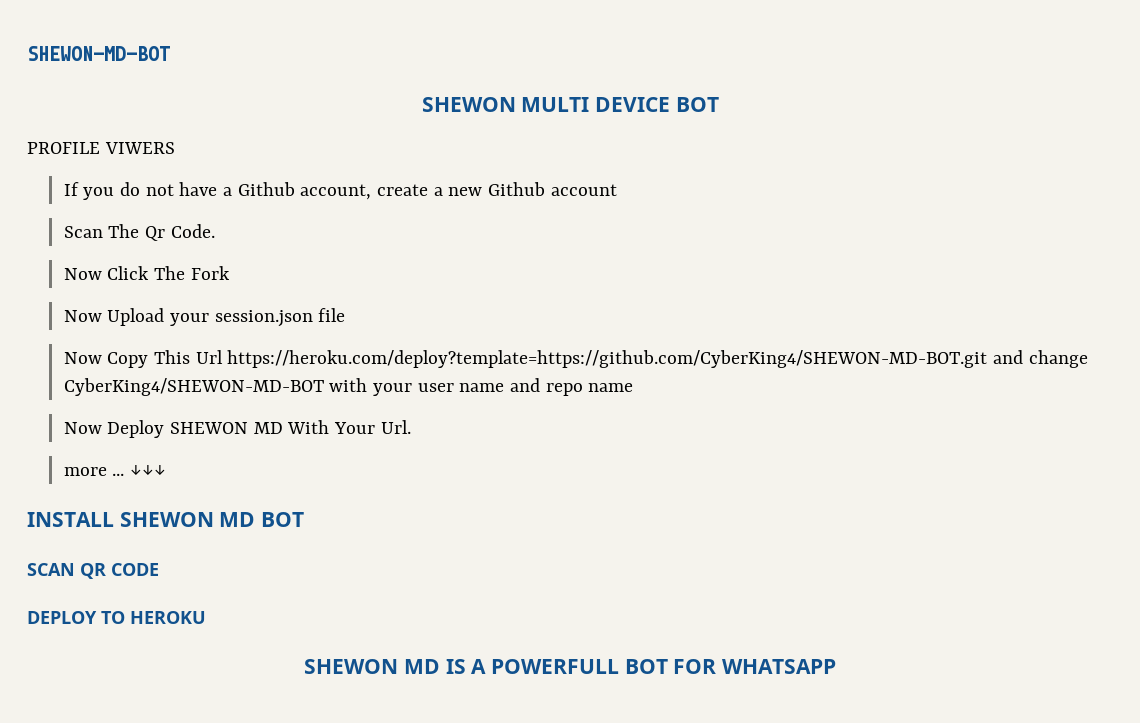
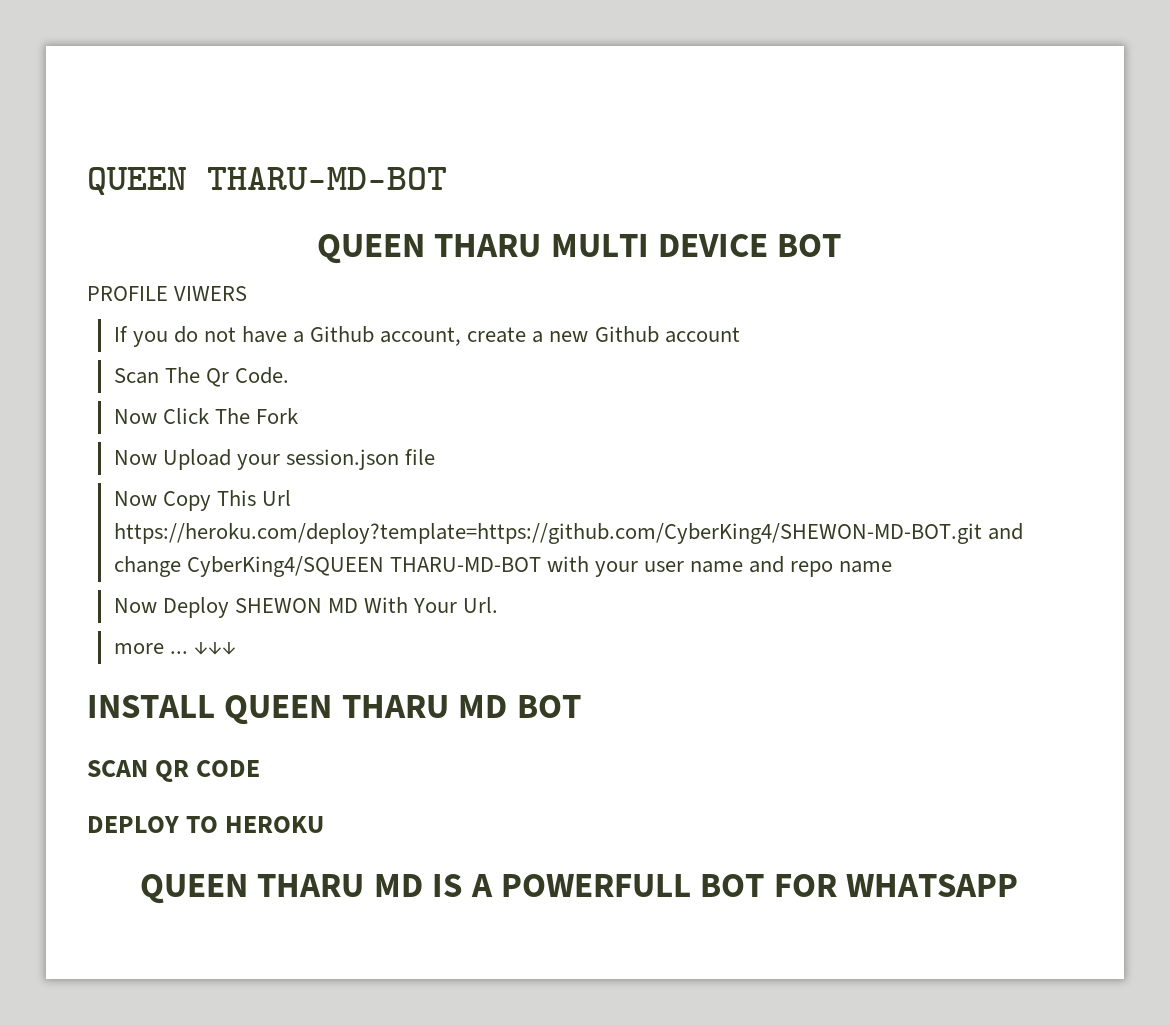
[27,46,170,61] [421,97,516,112] SHEWON-MD-BOT // SHEWON -> [87,167,447,195] [316,234,542,264] QUEEN THARU-MD-BOT // QUEEN THARU
[63,378,324,396] CyberKing4/SHEWON-MD-BOT -> [186,556,541,577] CyberKing4/SQUEEN THARU-MD-BOT
[119,512,214,527] SHEWON -> [224,695,449,725] QUEEN THARU
[304,659,399,674] SHEWON -> [139,874,365,904] QUEEN THARU

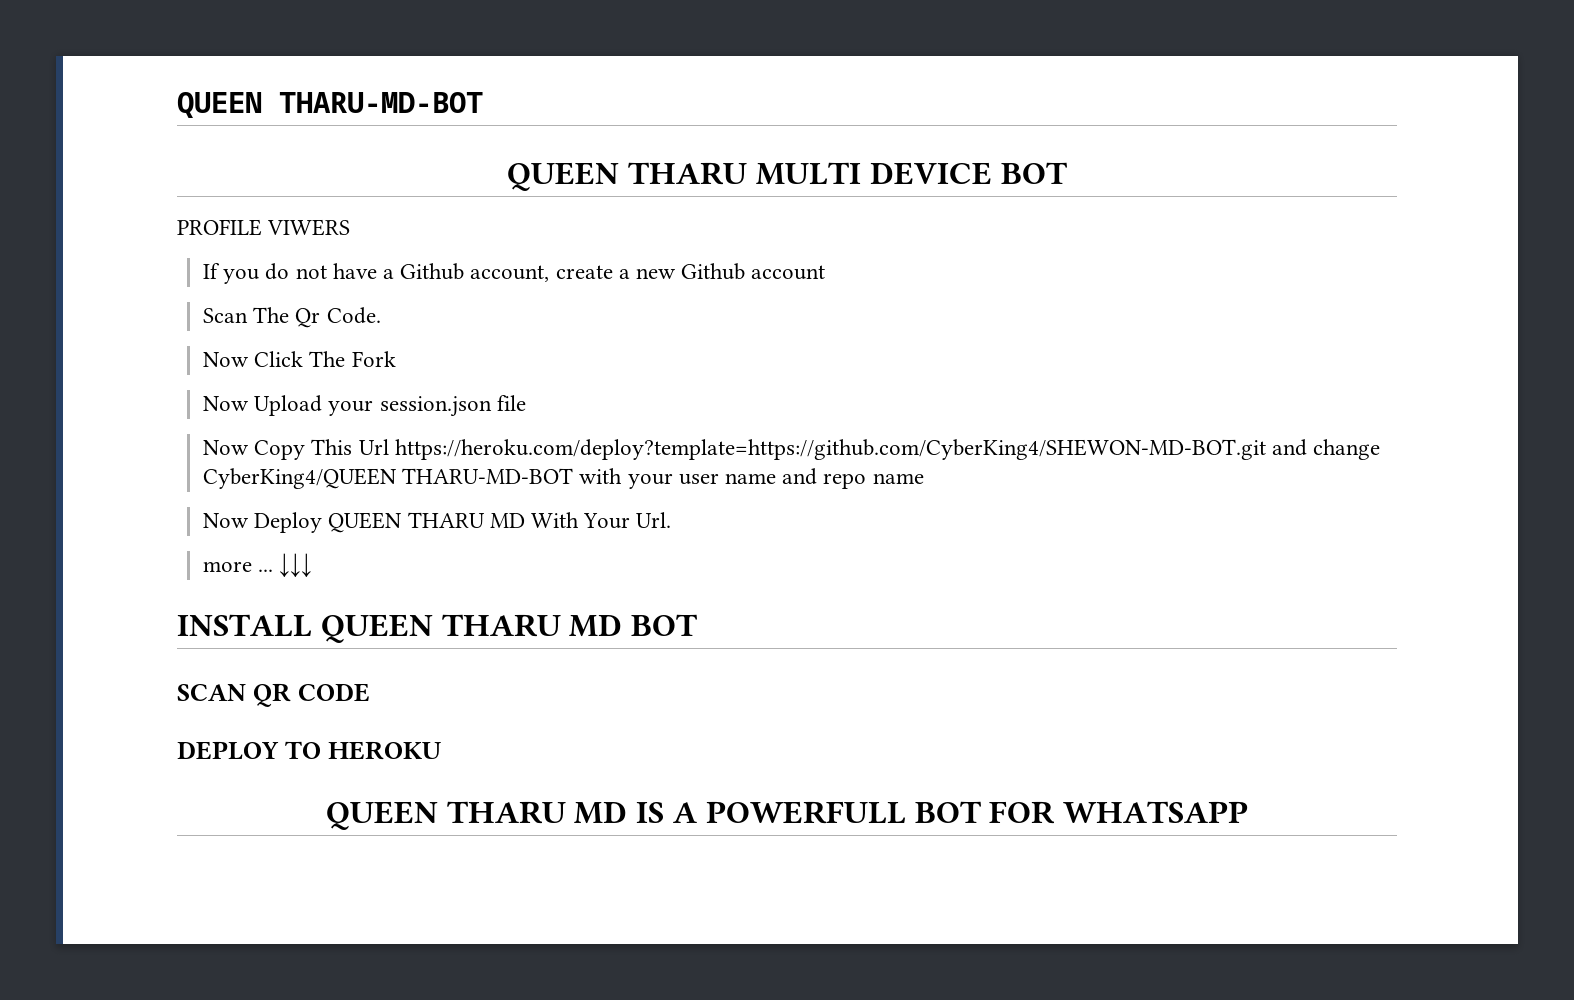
[186,556,384,577] CyberKing4/SQUEEN -> [202,468,397,489] CyberKing4/QUEEN
[234,598,322,613] SHEWON -> [328,512,485,533] QUEEN THARU

